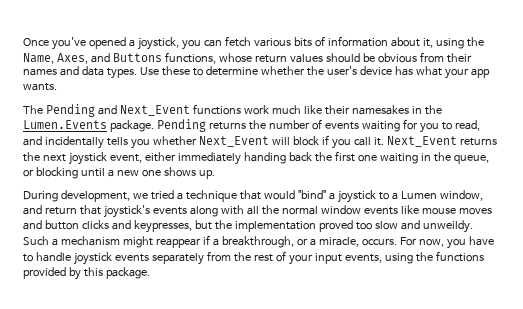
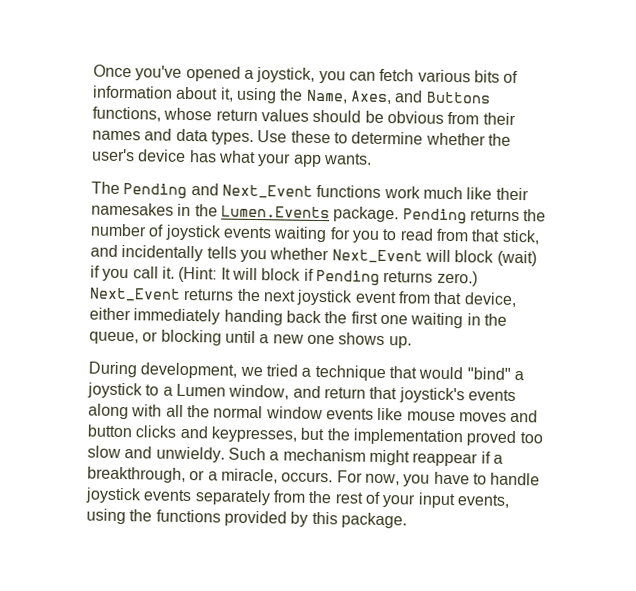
(322, 124) none -> [164,224,222,241] joystick
[454,120,480,131] read, -> [399,228,540,245] read from that stick,
(319, 141) none -> [496,250,537,267] (wait)
(384, 141) none -> [178,266,478,287] (Hint: It will block if Pending returns zero.)
[109,154,142,163] event, -> [354,291,517,308] event from that device,
[422,220,473,233] unweildy. -> [155,446,225,463] unwieldy.

